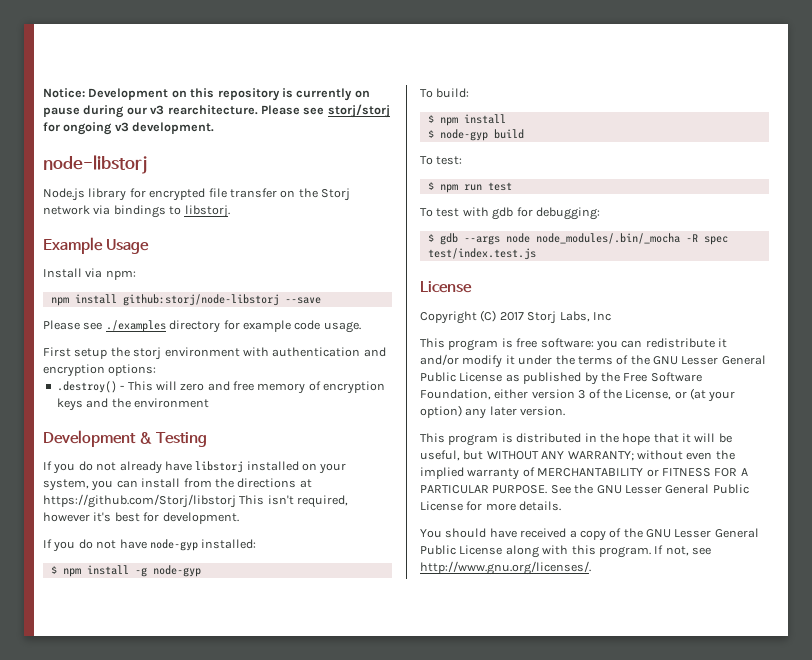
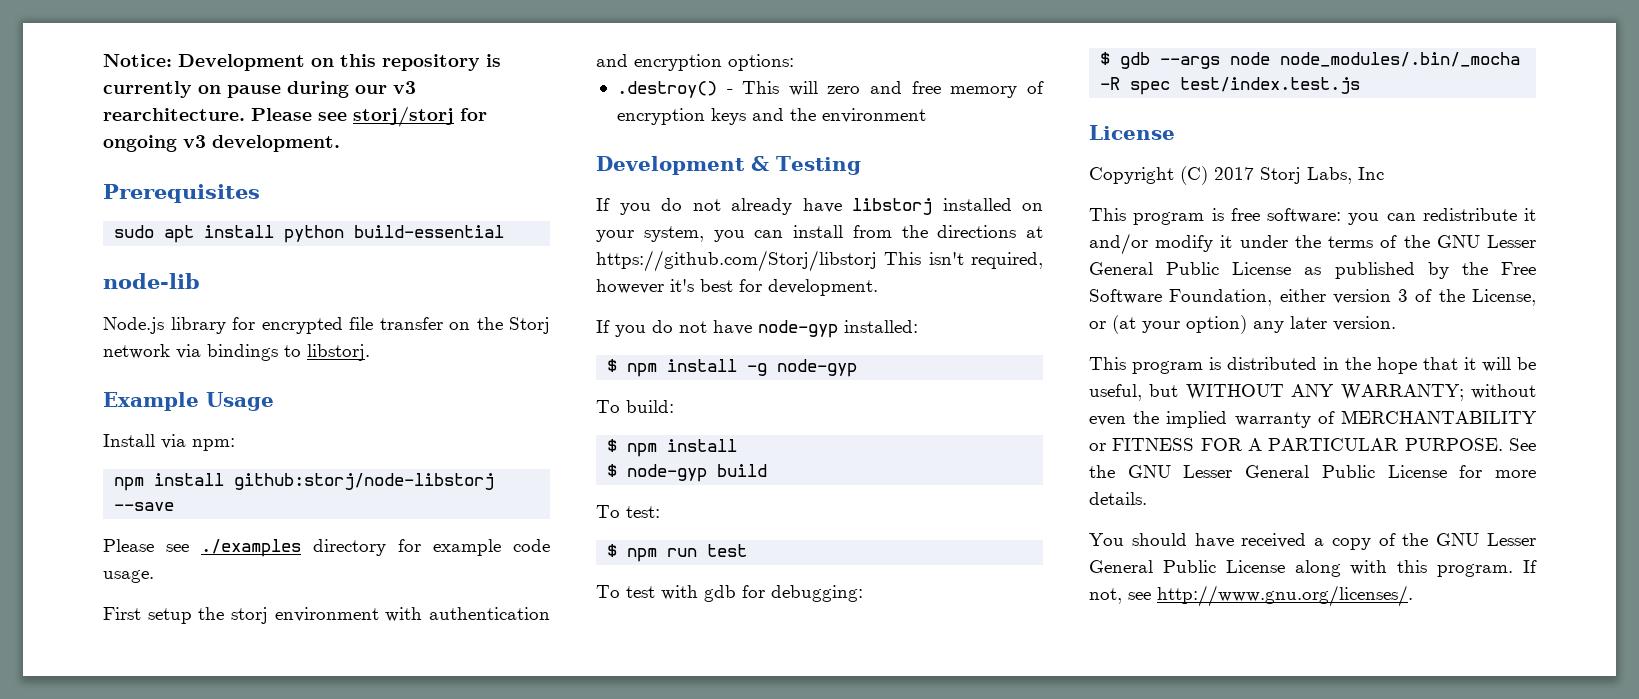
[43,155,147,174] node-libstorj -> [103,184,260,203] [114,225,505,243] [103,273,200,289] Prerequisites // sudo apt install python build-essential // node-lib

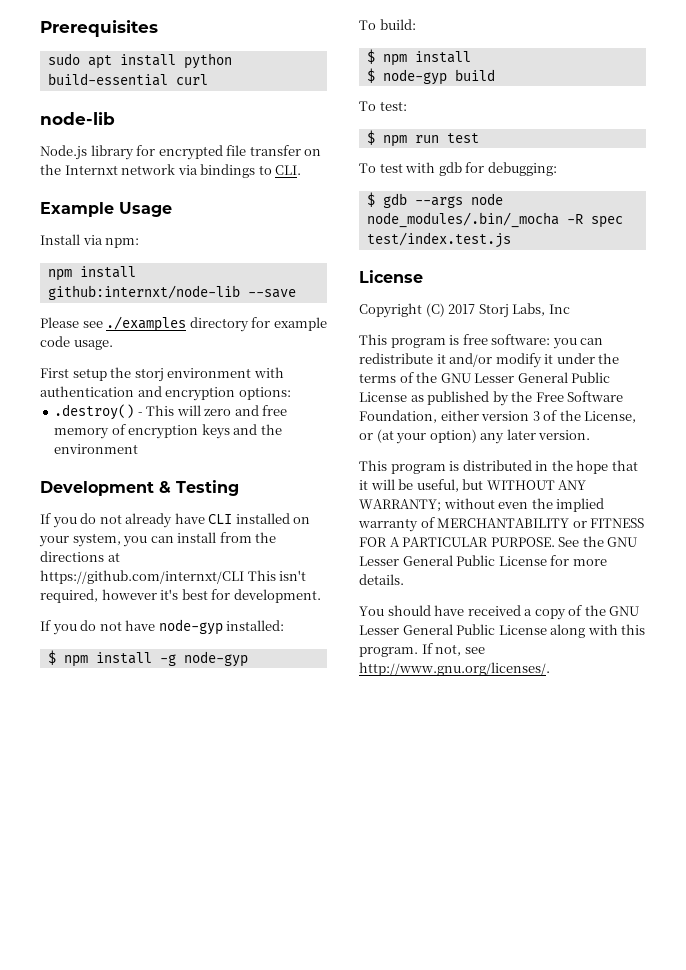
[103,54,501,71] [103,81,416,98] [103,106,487,127] [103,135,340,152] Notice: Development on this repository is currently on pause during our v3 rearchitecture. Please see storj/storj for ongoing v3 development. // -> (40, 28) none
(505, 231) none -> [175,74,208,85] curl
[509,317,550,334] Storj -> [64,165,118,175] Internxt
[307,344,370,361] libstorj. -> [275,165,302,175] CLI.
[234,473,495,490] github:storj/node-libstorj -> [47,285,240,300] github:internxt/node-lib
[852,198,932,215] libstorj -> [208,514,233,524] CLI
[596,250,877,272] https://github.com/Storj/libstorj -> [40,570,244,584] https://github.com/internxt/CLI

